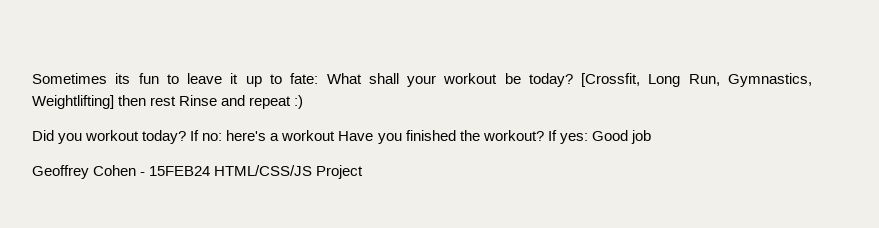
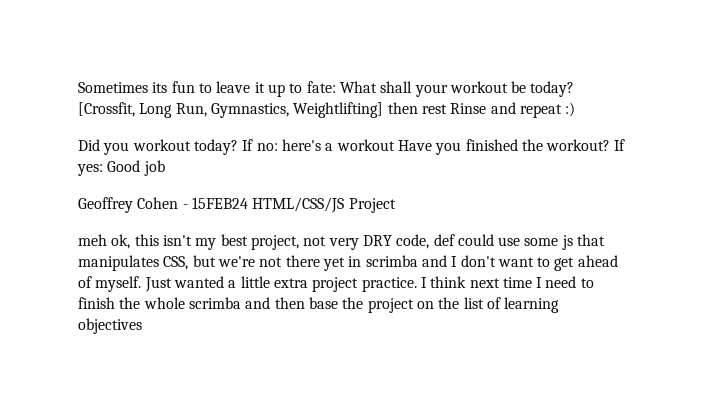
(364, 172) none -> [78,234,606,250] [78,255,618,271] [78,276,594,292] [78,297,560,313] [78,318,142,334] // meh ok, this isn't my best project, not very DRY code, def could use some js that manipulates CSS, but we're not there yet in scrimba and I don't want to get ahead of myself. Just wanted a little extra project practice. I think next time I need to finish the whole scrimba and then base the project on the list of learning objectives

